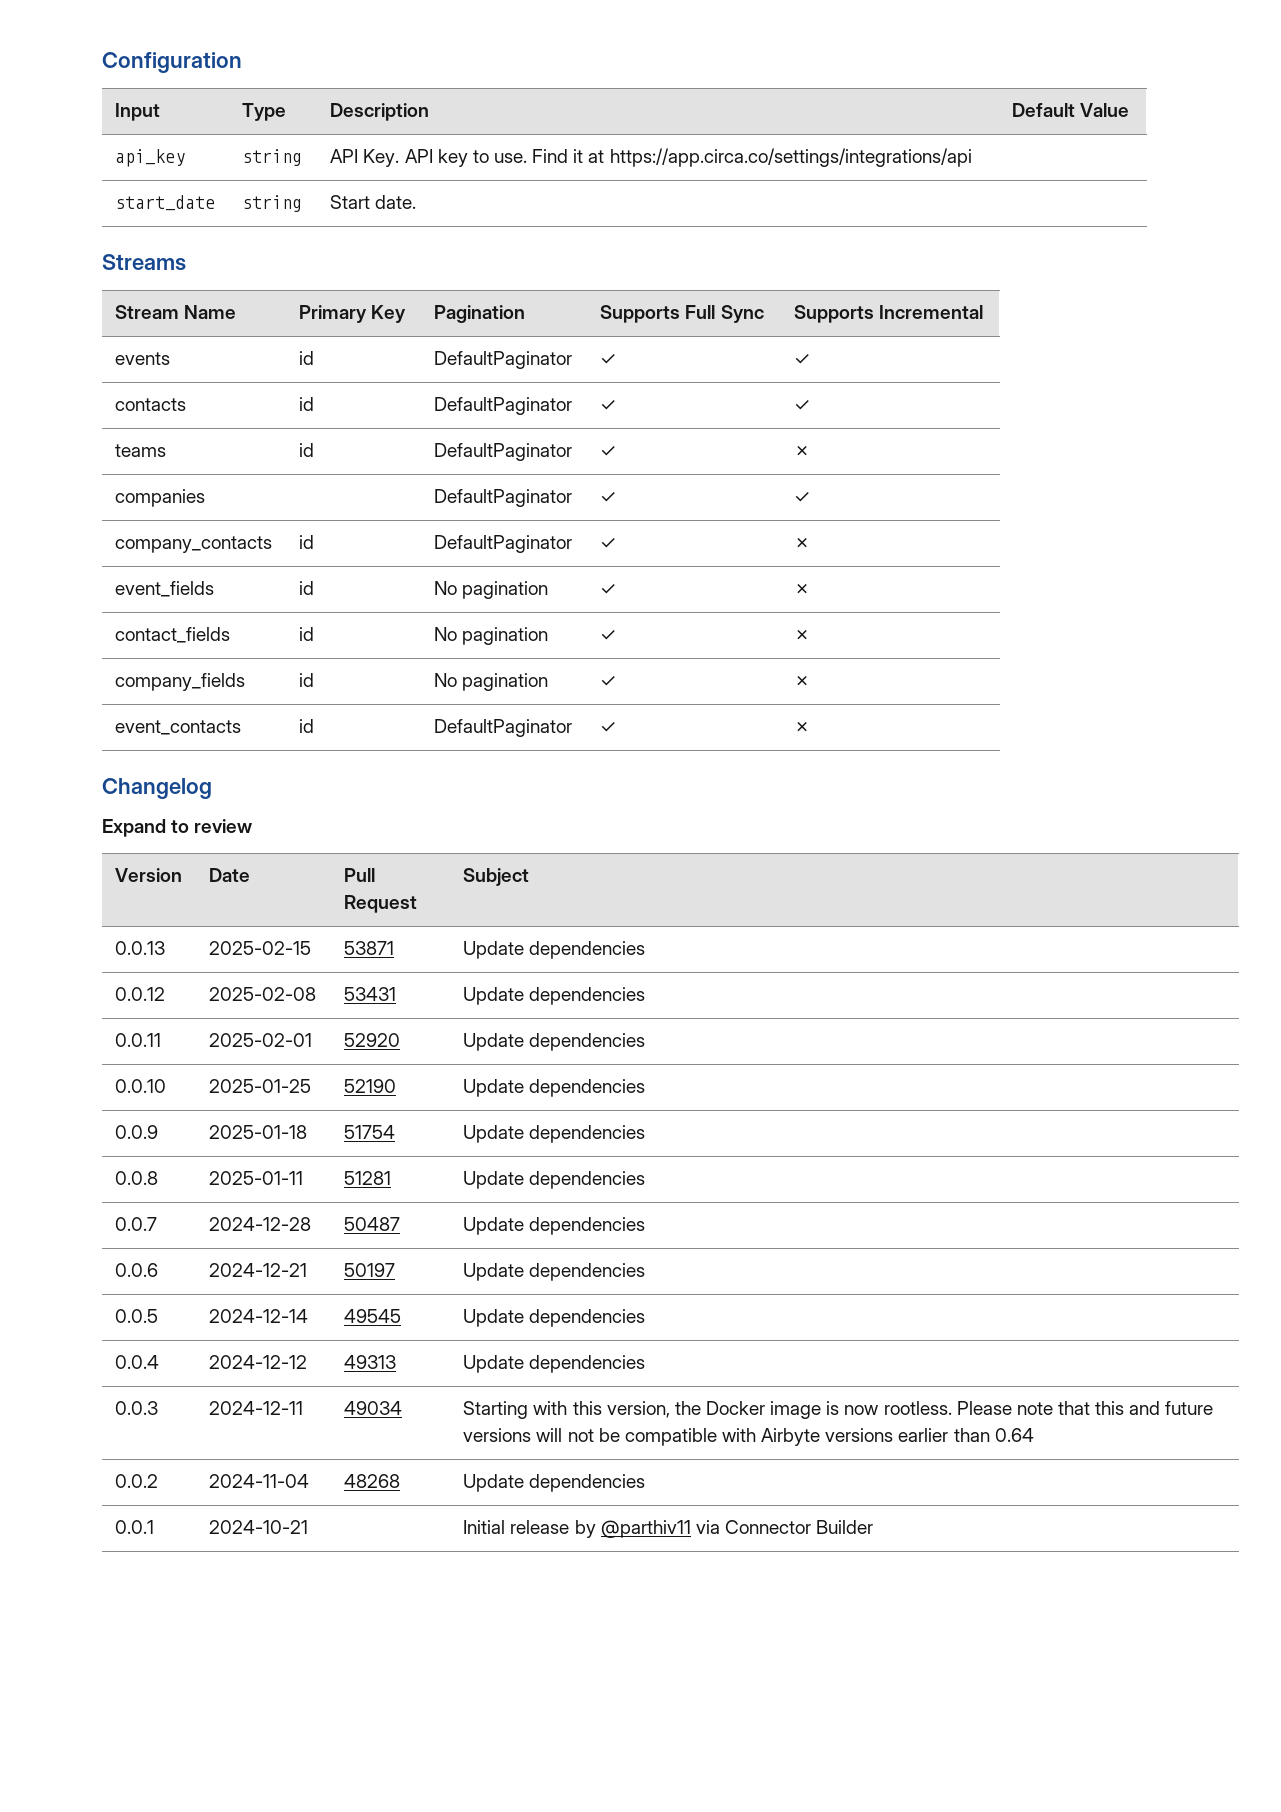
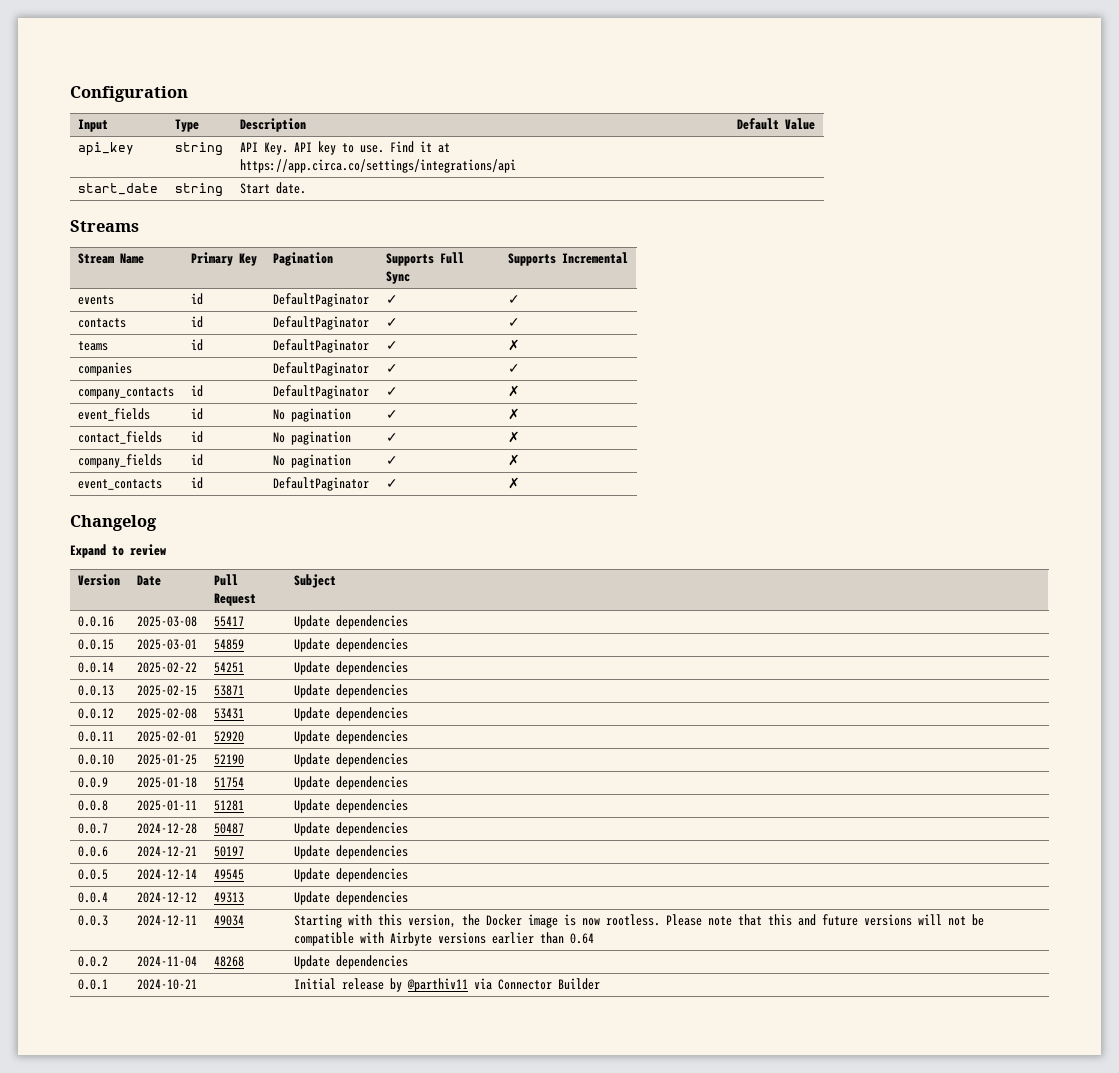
(530, 877) none -> [78,616,115,627] [137,616,198,627] [214,616,245,627] [294,615,409,629] [78,639,115,650] [137,639,198,650] [214,639,245,650] [294,638,409,652] [78,662,115,673] [137,662,198,673] [214,662,245,673] [294,661,409,675] // 0.0.16 | 2025-03-08 | 55417 | Update dependencies // 0.0.15 | 2025-03-01 | 54859 | Update dependencies // 0.0.14 | 2025-02-22 | 54251 | Update dependencies

